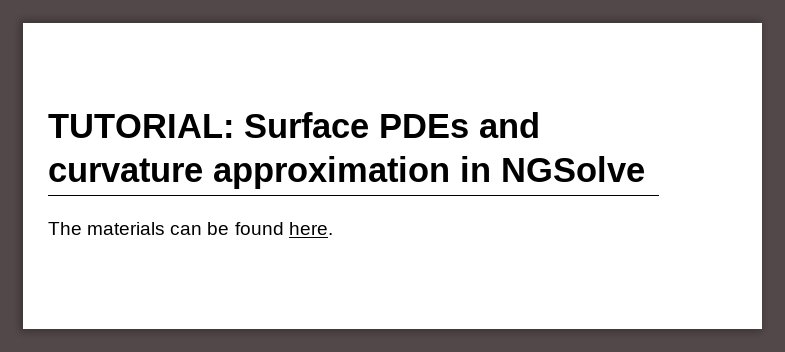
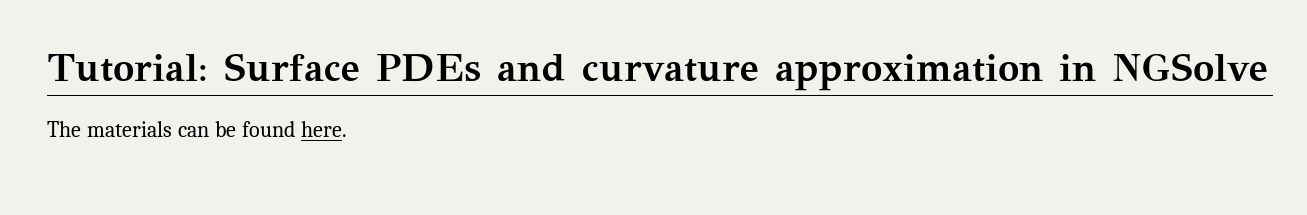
[48,114,234,138] TUTORIAL: -> [47,54,208,82] Tutorial:

